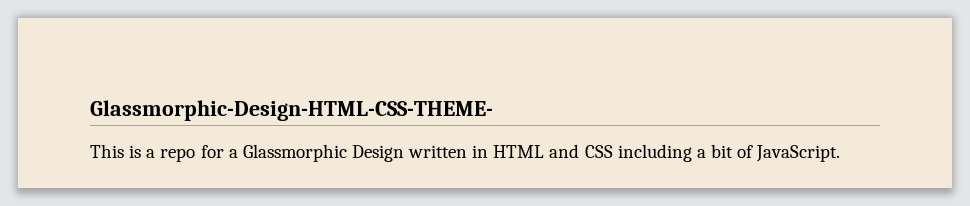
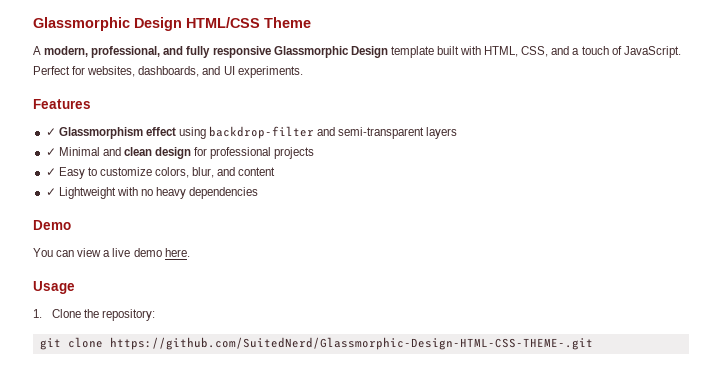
[90,100,493,121] [90,144,841,162] Glassmorphic-Design-HTML-CSS-THEME- // This is a repo for a Glassmorphic Design written in HTML and CSS including a bit of JavaScript. -> [33,17,311,31] [33,46,681,58] [33,66,303,78] [33,99,91,109] [45,126,458,139] [45,147,315,159] [45,167,276,179] [45,187,259,199] [33,220,71,230] [33,248,190,257] [33,281,75,294] [33,309,156,321] [39,337,593,350] Glassmorphic Design HTML/CSS Theme // A modern, professional, and fully responsive Glassmorphic Design template built with HTML, CSS, and a touch of JavaScript. Perfect for websites, dashboards, and UI experiments. // Features // ✓ Glassmorphism effect using backdrop-filter and semi-transparent layers // ✓ Minimal and clean design for professional projects // ✓ Easy to customize colors, blur, and content // ✓ Lightweight with no heavy dependencies // Demo // You can view a live demo here. // Usage // 1. Clone the repository: // git clone https://github.com/SuitedNerd/Glassmorphic-Design-HTML-CSS-THEME-.git

